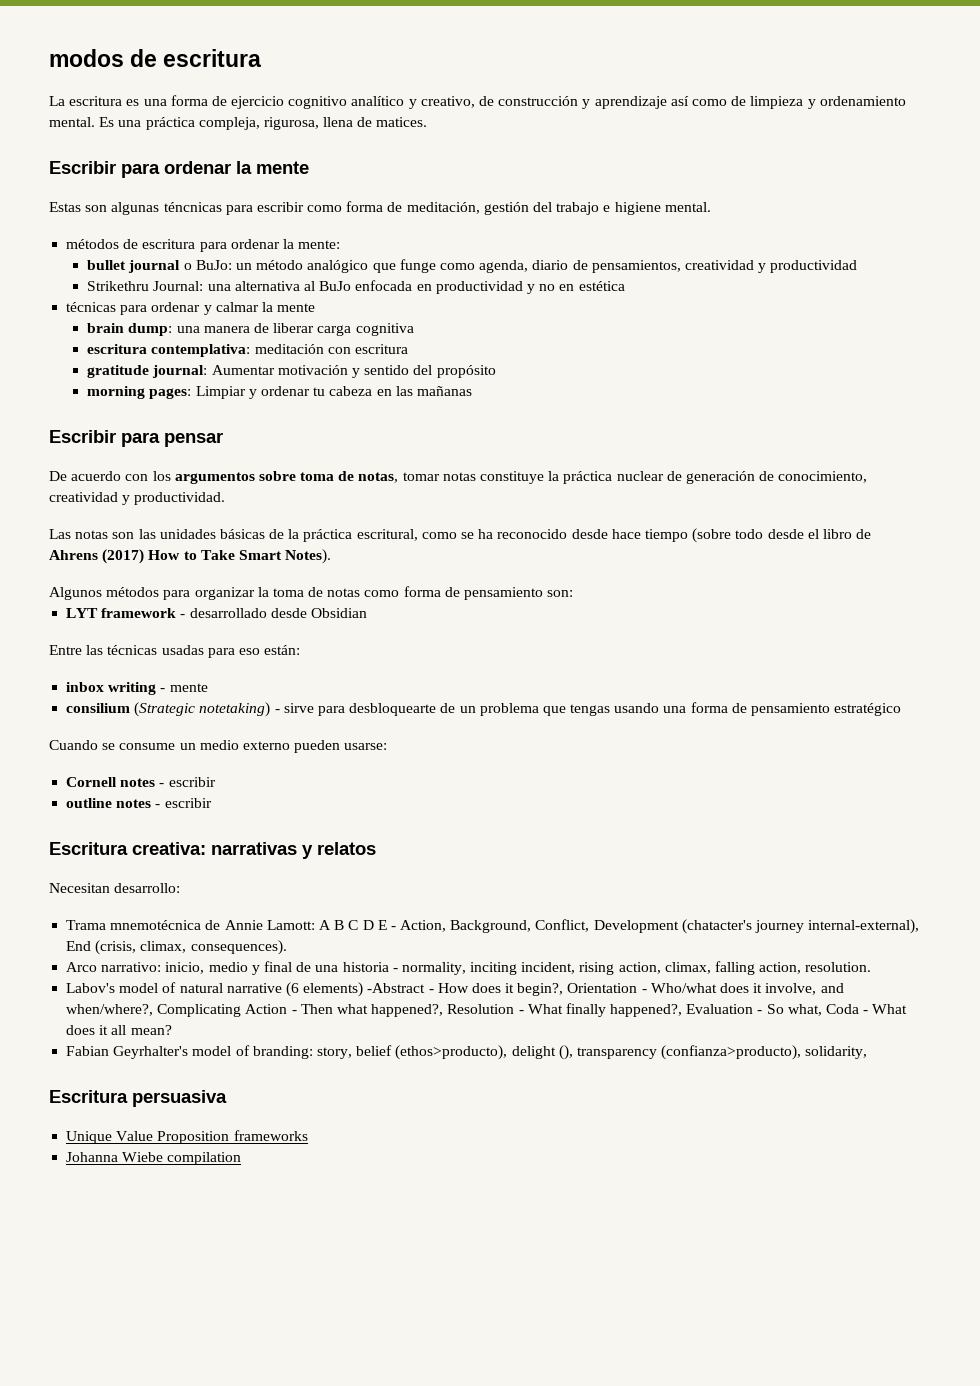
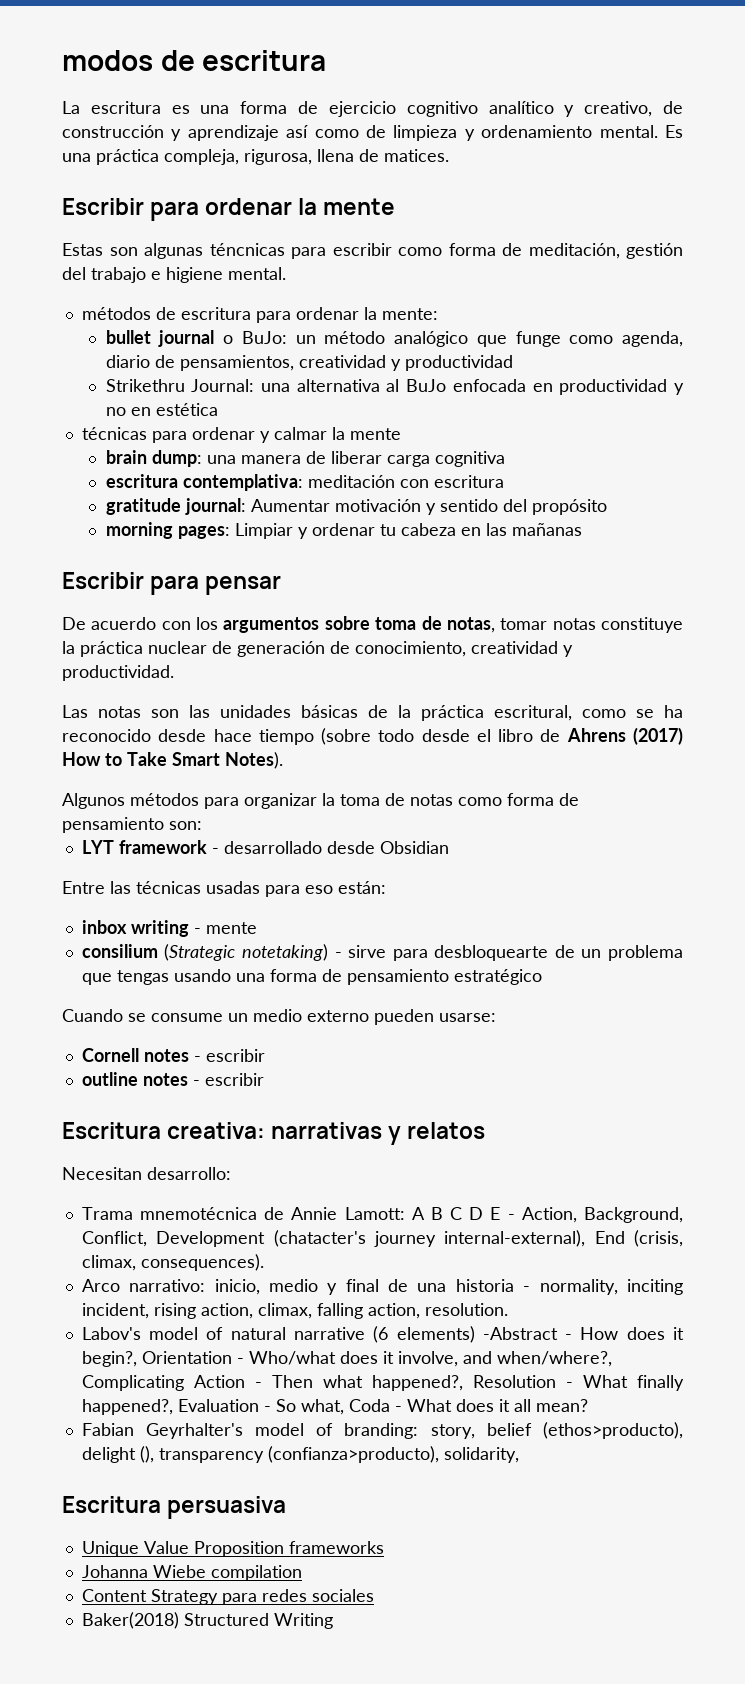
(242, 1158) none -> [81,1589,374,1605] [81,1612,333,1629] // Content Strategy para redes sociales // Baker(2018) Structured Writing

